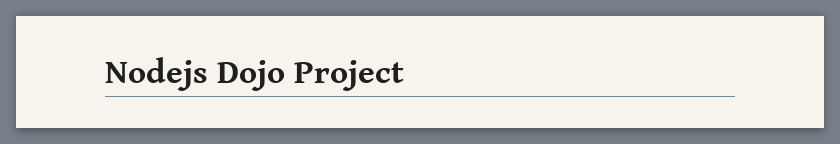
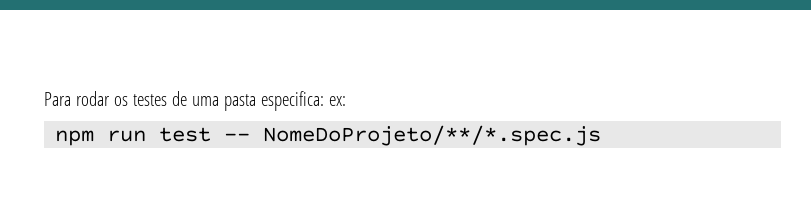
[105,57,405,91] Nodejs Dojo Project -> [44,91,346,111] [55,125,602,146] Para rodar os testes de uma pasta especifica: ex: // npm run test -- NomeDoProjeto/**/*.spec.js

